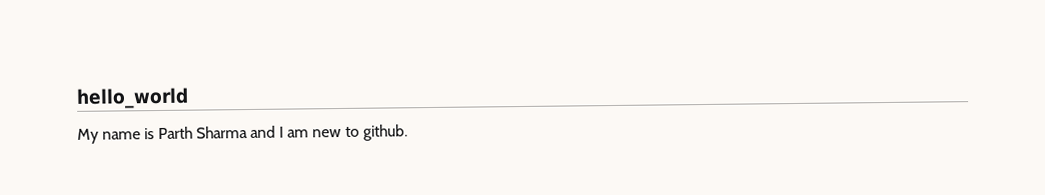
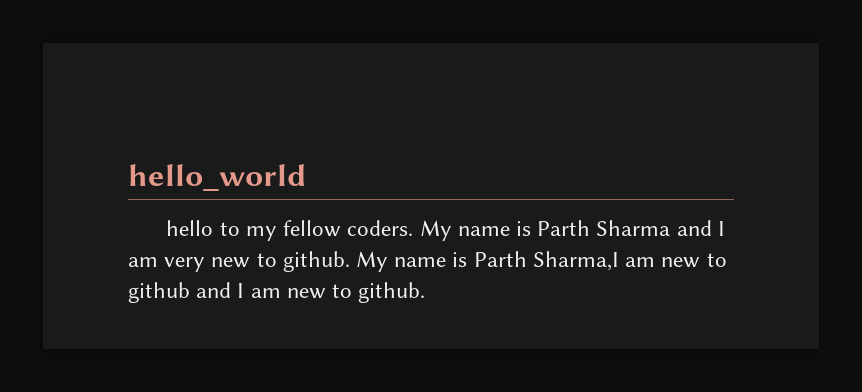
(189, 98) none -> [166,220,414,241] hello to my fellow coders.
[312,124,408,141] new to github. -> [164,251,727,272] [128,282,426,303] very new to github. My name is Parth Sharma,I am new to github and I am new to github.

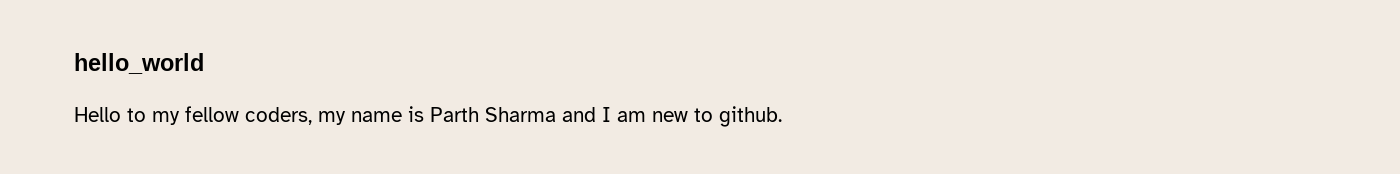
[166,220,214,236] hello -> [74,107,121,122] Hello
[347,220,452,241] coders. My -> [245,107,346,125] coders, my
[164,251,727,272] [128,282,426,303] very new to github. My name is Parth Sharma,I am new to github and I am new to github. -> [652,106,782,127] new to github.

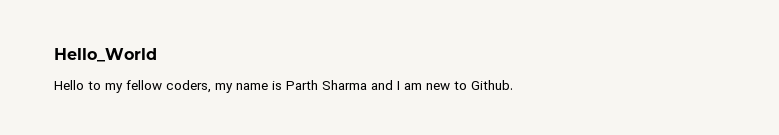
[74,53,204,74] hello_world -> [54,48,157,62] Hello_World
[719,106,782,127] github. -> [471,80,513,90] Github.

